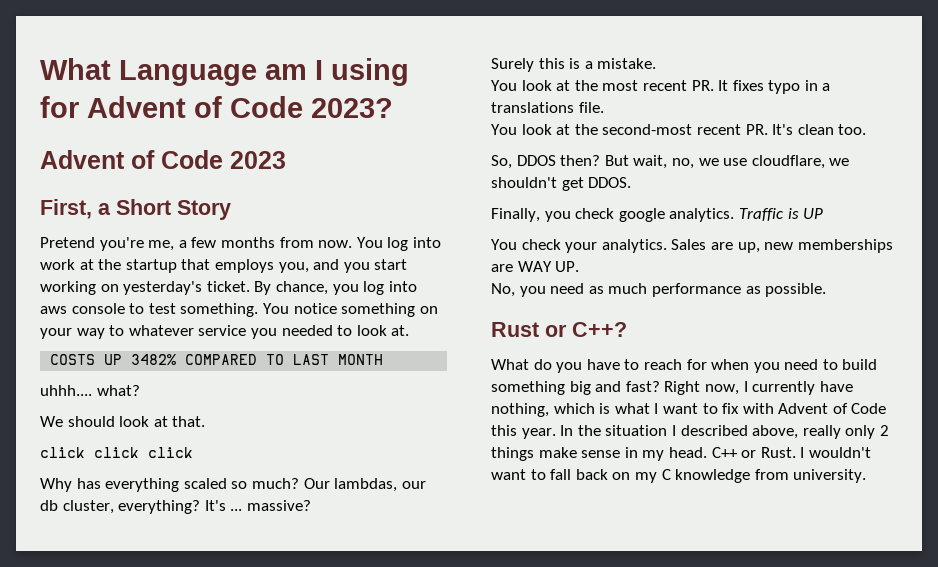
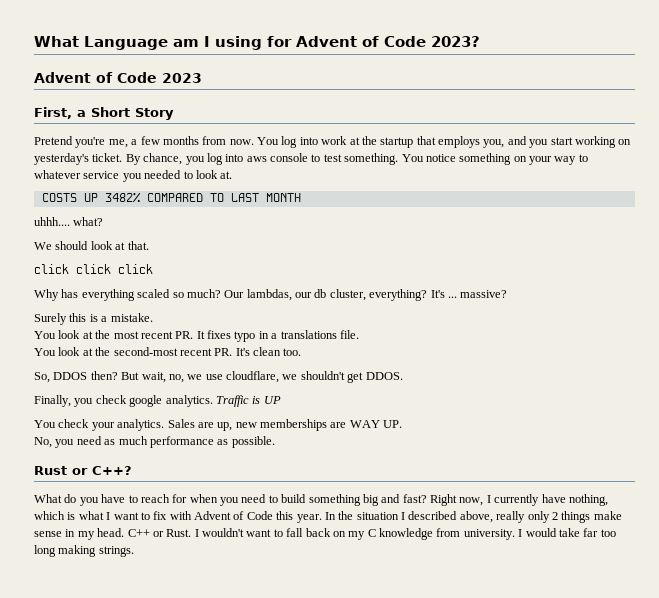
(867, 476) none -> [518,528,616,537] [34,545,134,557] I would take far too long making strings.

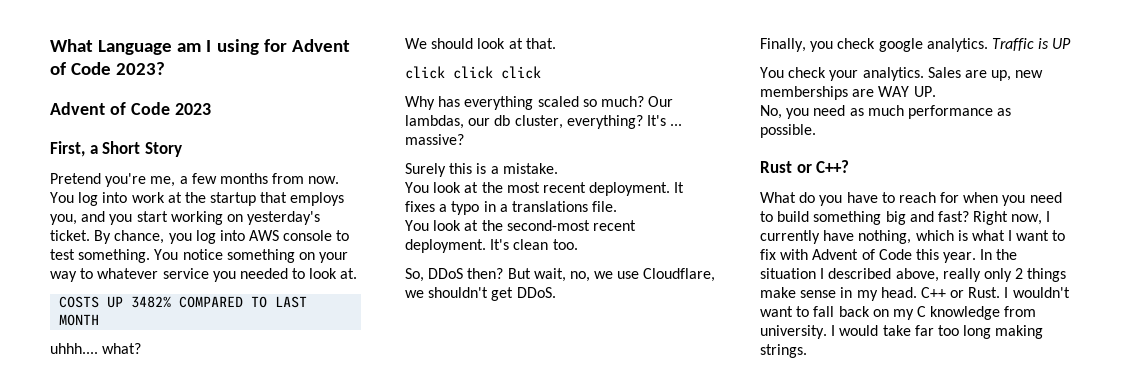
[246,156,267,162] aws -> [249,230,280,241] AWS
[175,331,194,339] PR. -> [589,182,671,196] deployment.
(231, 334) none -> [439,204,448,212] a
[214,348,233,356] PR. -> [405,239,486,253] deployment.
[53,372,88,380] DDOS -> [428,268,464,279] DDoS
[226,371,279,383] cloudflare, -> [643,268,716,282] Cloudflare,
[365,372,403,380] DDOS. -> [516,287,556,298] DDoS.

